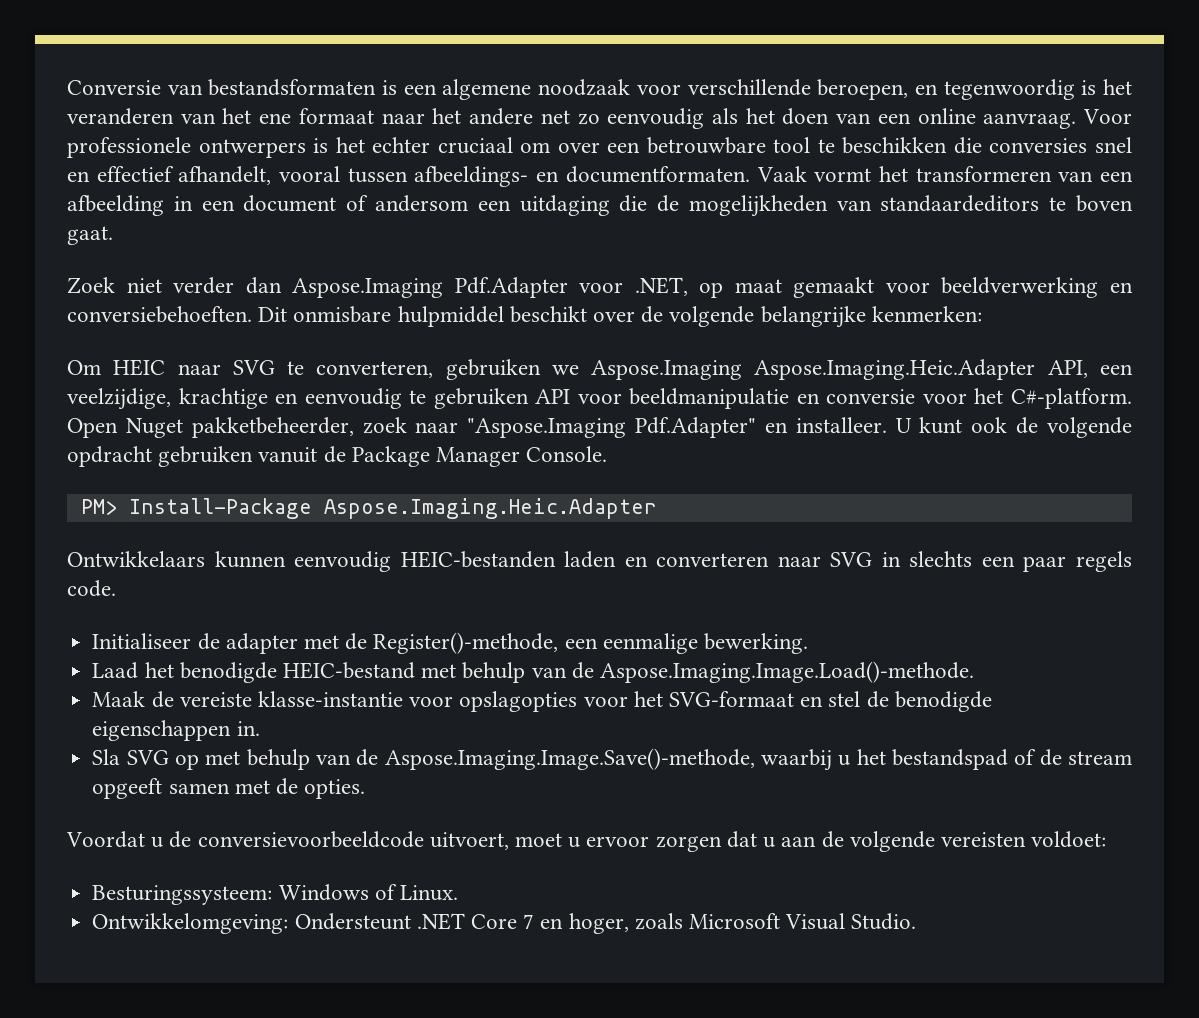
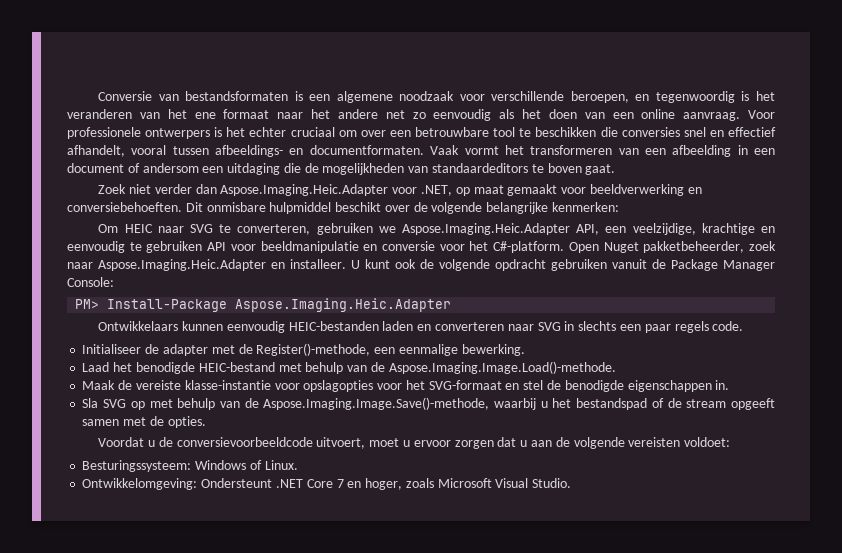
[292,277,568,298] Aspose.Imaging Pdf.Adapter -> [220,184,389,196] Aspose.Imaging.Heic.Adapter
[591,360,743,380] Aspose.Imaging -> (396, 229) none
[467,417,757,438] "Aspose.Imaging Pdf.Adapter" -> [98,259,266,271] Aspose.Imaging.Heic.Adapter
[526,446,608,462] Console. -> [67,277,114,287] Console:

